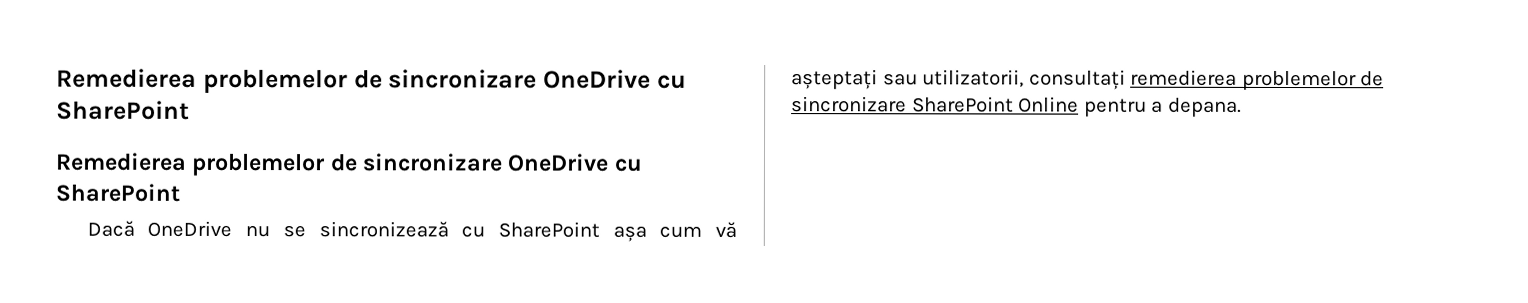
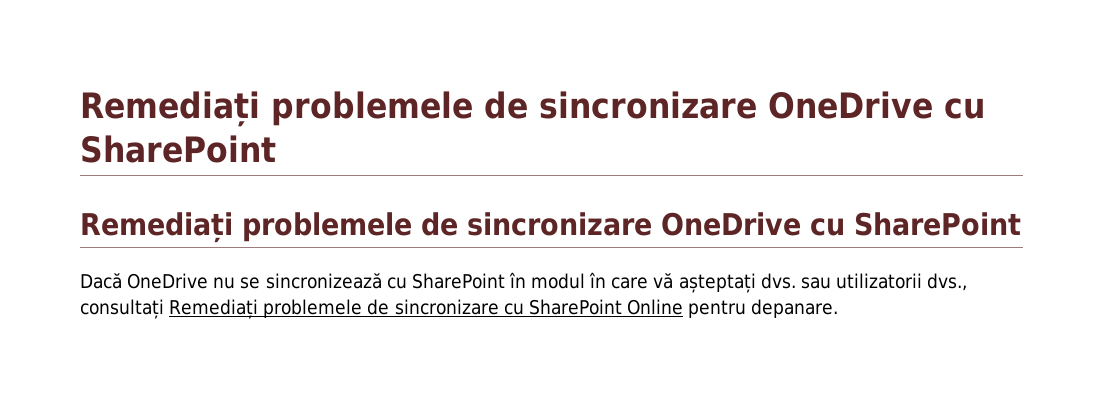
[56,68,687,94] [56,100,190,120] [55,152,326,177] Remedierea problemelor de sincronizare OneDrive cu SharePoint // Remedierea problemelor -> [80,91,985,127] [80,135,276,163] [80,212,412,243] Remediați problemele de sincronizare OneDrive cu SharePoint // Remediați problemele
[612,221,737,242] [791,69,1385,91] [791,96,907,113] așa cum vă așteptați sau utilizatorii, consultați remedierea problemelor de sincronizare -> [508,272,968,293] [80,299,524,319] în modul în care vă așteptați dvs. sau utilizatorii dvs., consultați Remediați problemele de sincronizare cu
[1151,97,1242,117] a depana. -> [751,299,839,318] depanare.

